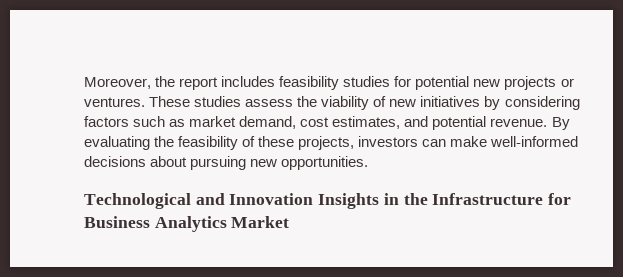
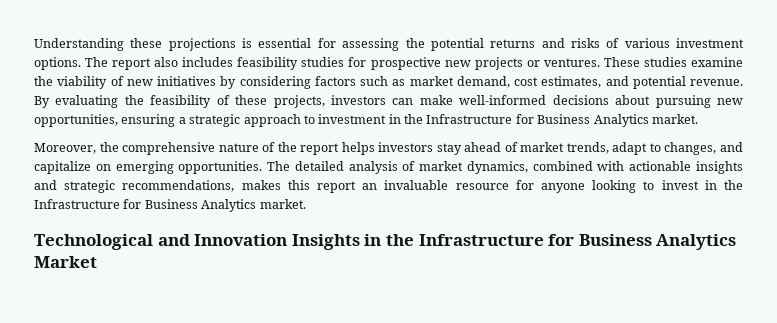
[84,76,219,90] Moreover, the report -> [34,38,744,51] [34,57,179,70] Understanding these projections is essential for assessing the potential returns and risks of various investment options. The report also
[415,76,470,90] potential -> [370,57,441,70] prospective
[245,99,294,107] assess -> [691,57,744,67] examine
[281,156,369,170] opportunities. -> [34,114,698,127] [34,142,743,155] [34,161,743,174] [34,180,744,193] [34,199,306,212] opportunities, ensuring a strategic approach to investment in the Infrastructure for Business Analytics market. // Moreover, the comprehensive nature of the report helps investors stay ahead of market trends, adapt to changes, and capitalize on emerging opportunities. The detailed analysis of market dynamics, combined with actionable insights and strategic recommendations, makes this report an invaluable resource for anyone looking to invest in the Infrastructure for Business Analytics market.

